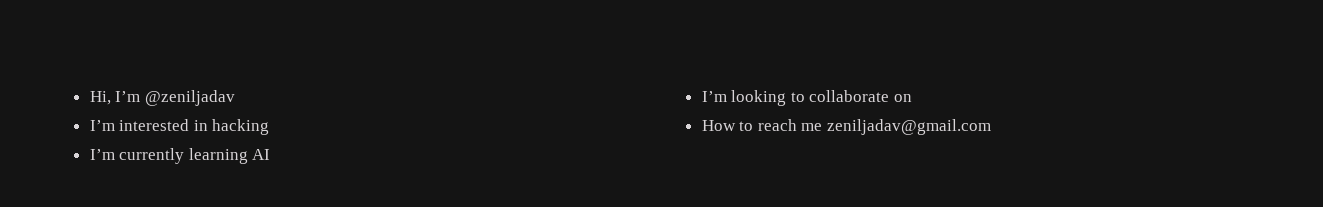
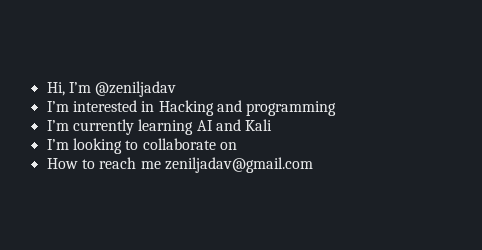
[212,119,270,135] hacking -> [158,100,337,116] Hacking and programming
(271, 154) none -> [215,119,273,131] and Kali

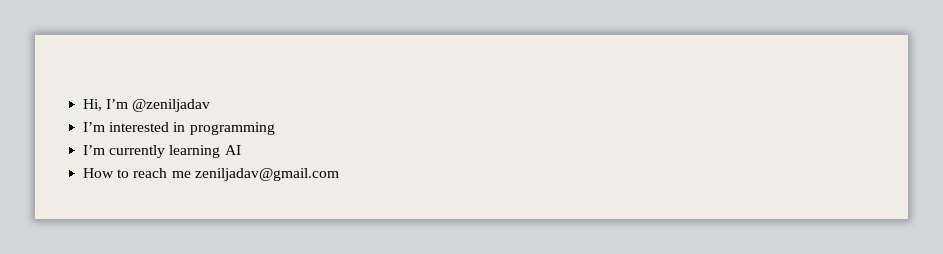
[158,100,242,116] Hacking and -> (186, 127) none
[215,119,273,131] [46,138,237,154] and Kali // I’m looking to collaborate on -> (241, 150) none

